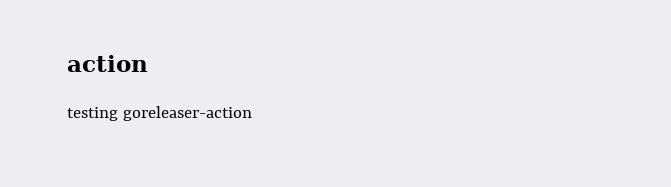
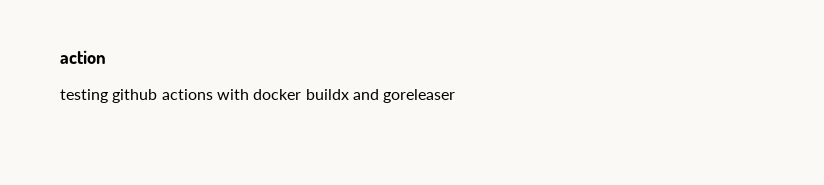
[122,106,252,121] goreleaser-action -> [112,89,456,103] github actions with docker buildx and goreleaser

